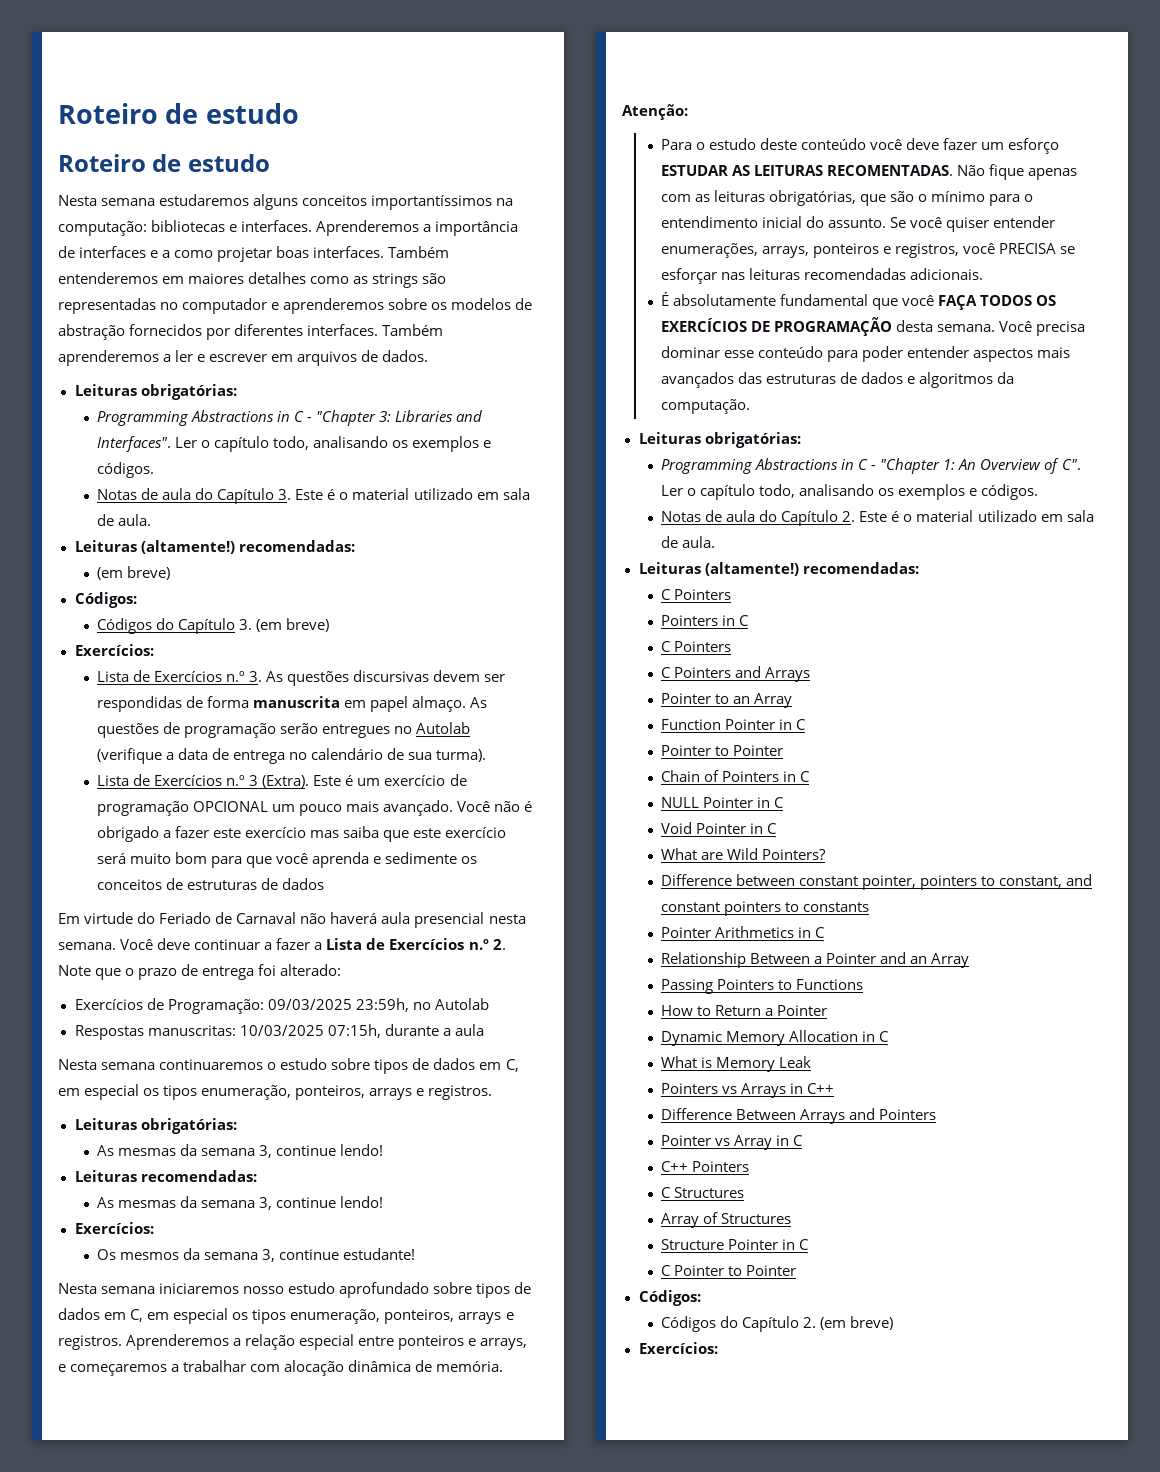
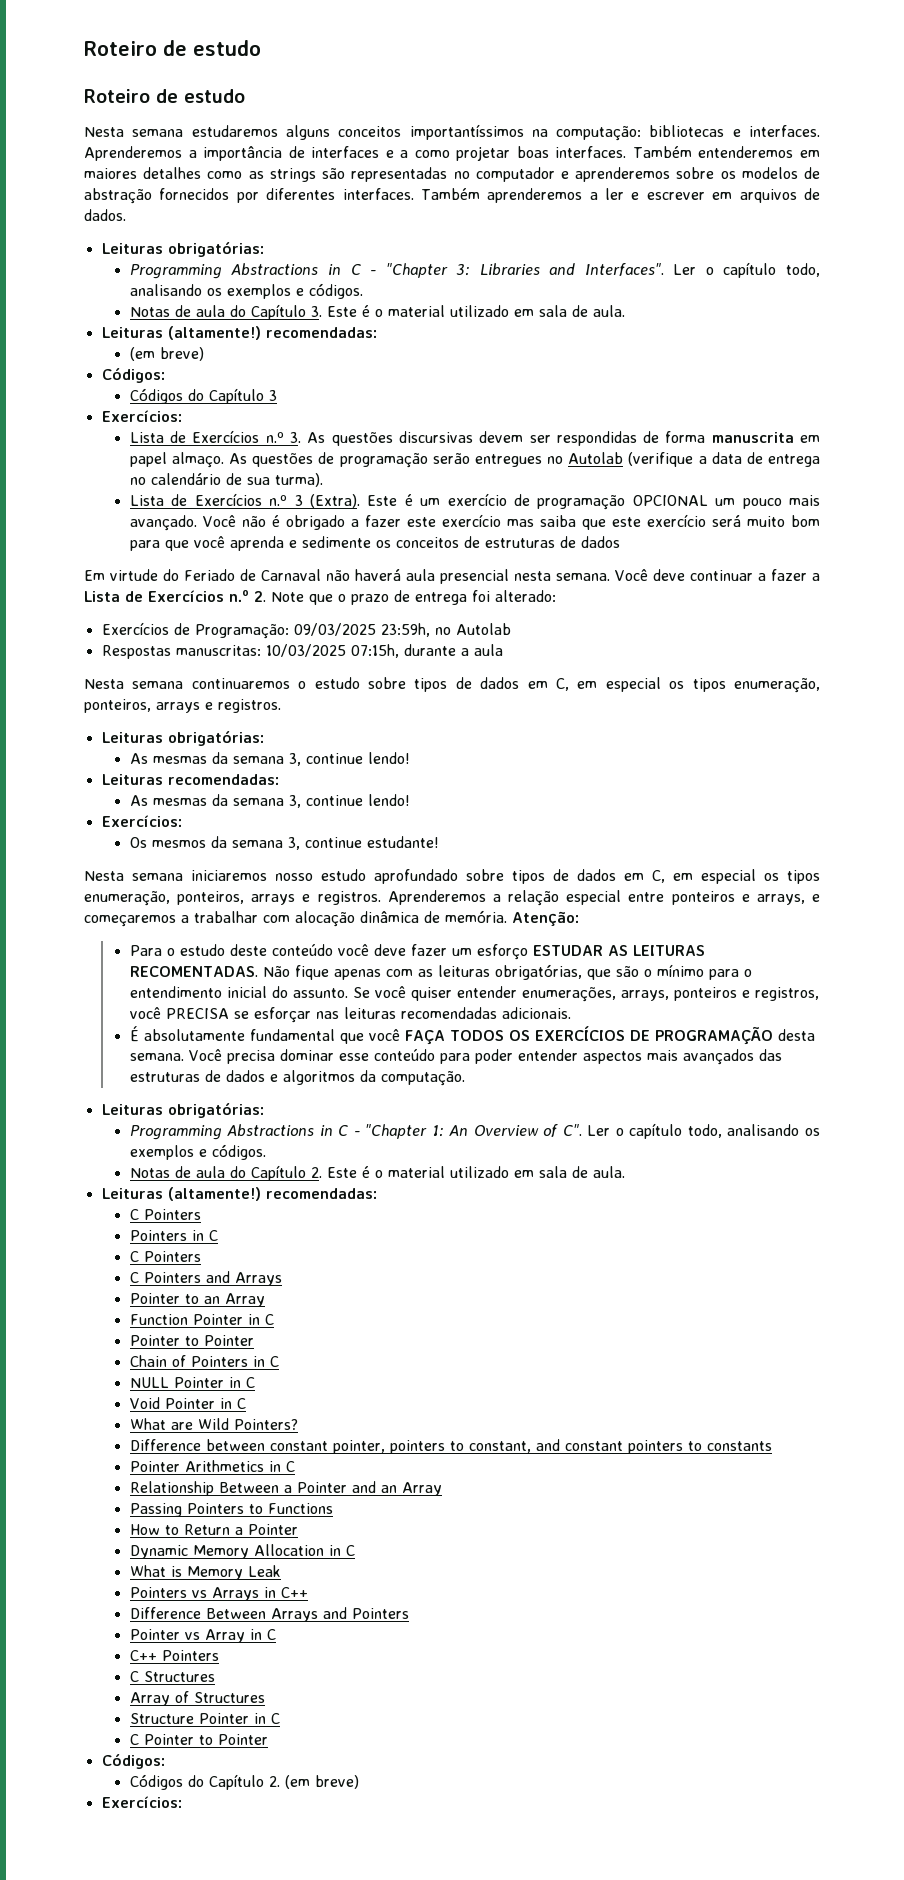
[239,618,330,632] 3. (em breve) -> [268,390,277,401] 3

